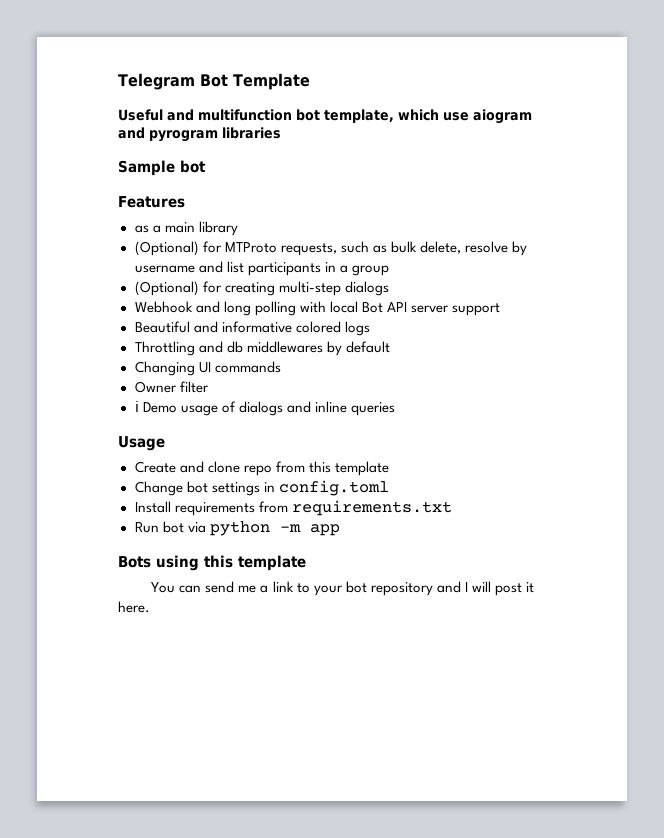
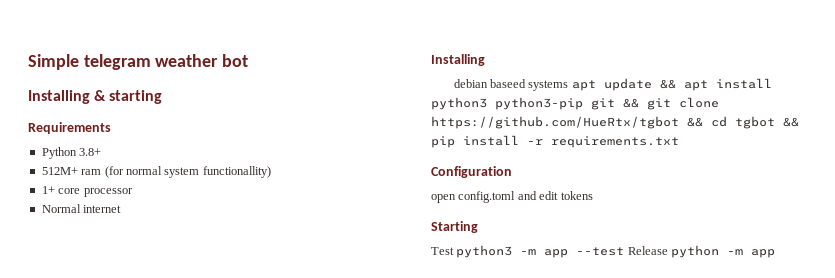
[118,73,310,90] [118,109,532,124] [118,127,281,142] [118,160,206,176] [118,196,185,208] [134,221,238,236] [134,241,527,256] [134,261,389,276] [134,281,389,296] [134,301,500,316] [134,321,370,336] [134,341,390,356] [134,361,281,376] [134,381,209,393] [134,401,395,416] [118,436,165,451] [134,461,389,476] [134,480,389,496] [134,500,452,516] [134,521,340,536] [118,555,306,571] [151,581,534,596] [118,601,150,613] Telegram Bot Template // Useful and multifunction bot template, which use aiogram and pyrogram libraries // Sample bot // Features // as a main library // (Optional) for MTProto requests, such as bulk delete, resolve by username and list participants in a group // (Optional) for creating multi-step dialogs // Webhook and long polling with local Bot API server support // Beautiful and informative colored logs // Throttling and db middlewares by default // Changing UI commands // Owner filter // ℹ Demo usage of dialogs and inline queries // Usage // Create and clone repo from this template // Change bot settings in config.toml // Install requirements from requirements.txt // Run bot via python -m app // Bots using this template // You can send me a link to your bot repository and I will post it here. -> [28,54,249,70] [28,90,163,104] [28,122,111,134] [41,147,102,159] [41,166,271,178] [41,186,133,197] [41,204,122,213] [431,54,485,66] [453,78,772,91] [431,97,719,110] [431,116,799,129] [431,135,679,148] [431,166,512,178] [431,191,593,203] [431,221,478,233] [431,245,776,258] Simple telegram weather bot // Installing & starting // Requirements // Python 3.8+ // 512M+ ram (for normal system functionallity) // 1+ core processor // Normal internet // Installing // debian baseed systems apt update && apt install python3 python3-pip git && git clone https://github.com/HueRtx/tgbot && cd tgbot && pip install -r requirements.txt // Configuration // open config.toml and edit tokens // Starting // Test python3 -m app --test Release python -m app

